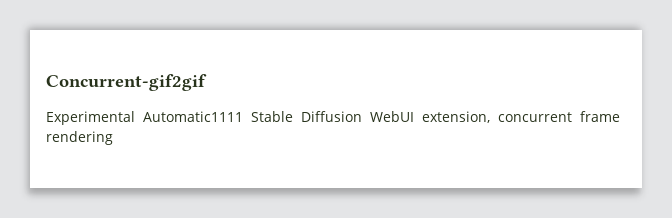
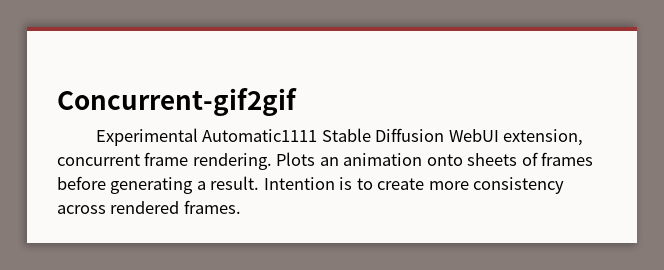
[46,131,113,145] rendering -> [192,152,594,170] [57,176,565,194] [57,200,241,214] rendering. Plots an animation onto sheets of frames before generating a result. Intention is to create more consistency across rendered frames.

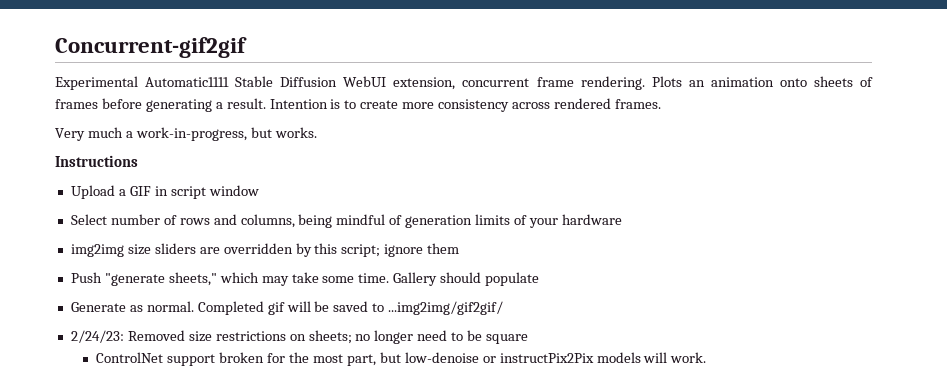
(241, 207) none -> [55,127,317,141] [55,155,138,167] [70,185,259,199] [70,214,622,228] [70,243,460,257] [70,272,540,286] [70,301,504,315] [70,330,529,344] [96,352,707,366] // Very much a work-in-progress, but works. // Instructions // Upload a GIF in script window // Select number of rows and columns, being mindful of generation limits of your hardware // img2img size sliders are overridden by this script; ignore them // Push "generate sheets," which may take some time. Gallery should populate // Generate as normal. Completed gif will be saved to ...img2img/gif2gif/ // 2/24/23: Removed size restrictions on sheets; no longer need to be square // ControlNet support broken for the most part, but low-denoise or instructPix2Pix models will work.

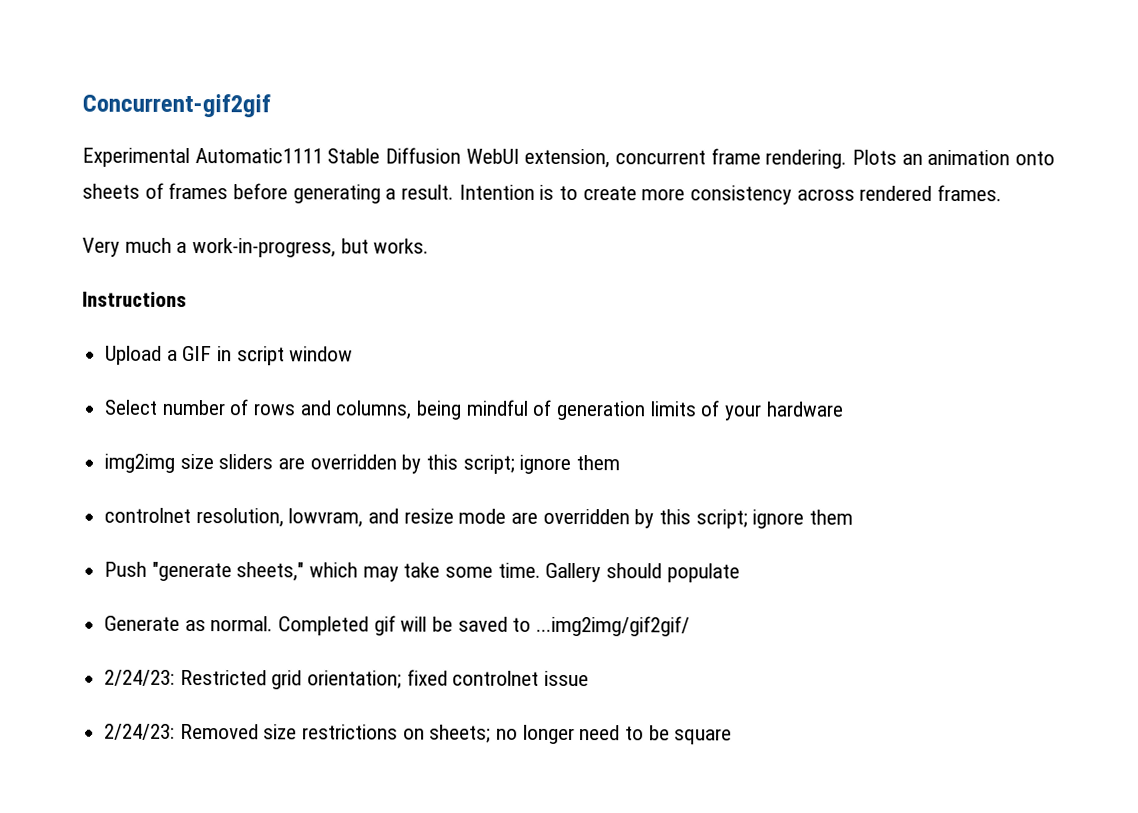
(460, 248) none -> [104,507,854,529] // controlnet resolution, lowvram, and resize mode are overridden by this script; ignore them
(504, 308) none -> [104,669,590,690] // 2/24/23: Restricted grid orientation; fixed controlnet issue
[96,352,707,366] // ControlNet support broken for the most part, but low-denoise or instructPix2Pix models will work. -> (733, 736) none

